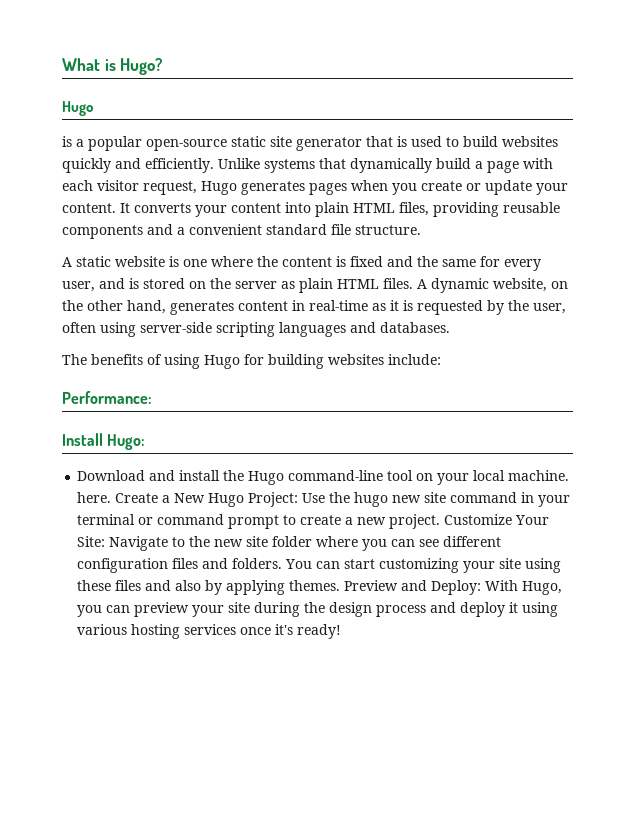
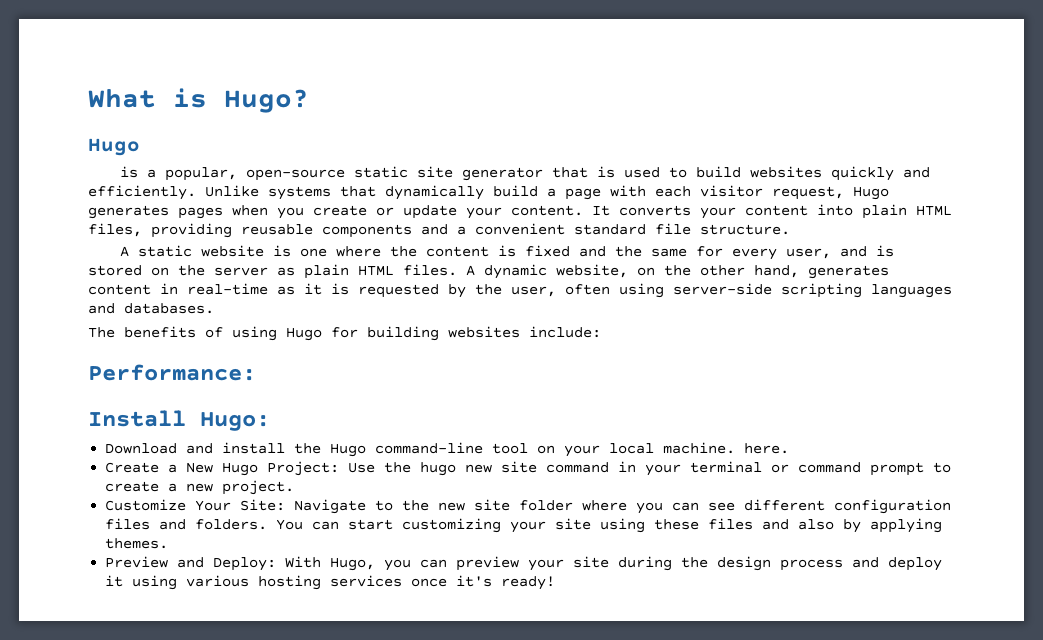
[88,136,142,151] popular -> [165,167,238,181] popular,
(112, 497) none -> (790, 448) //
(441, 521) none -> (295, 487) //
(341, 585) none -> (169, 543) //

